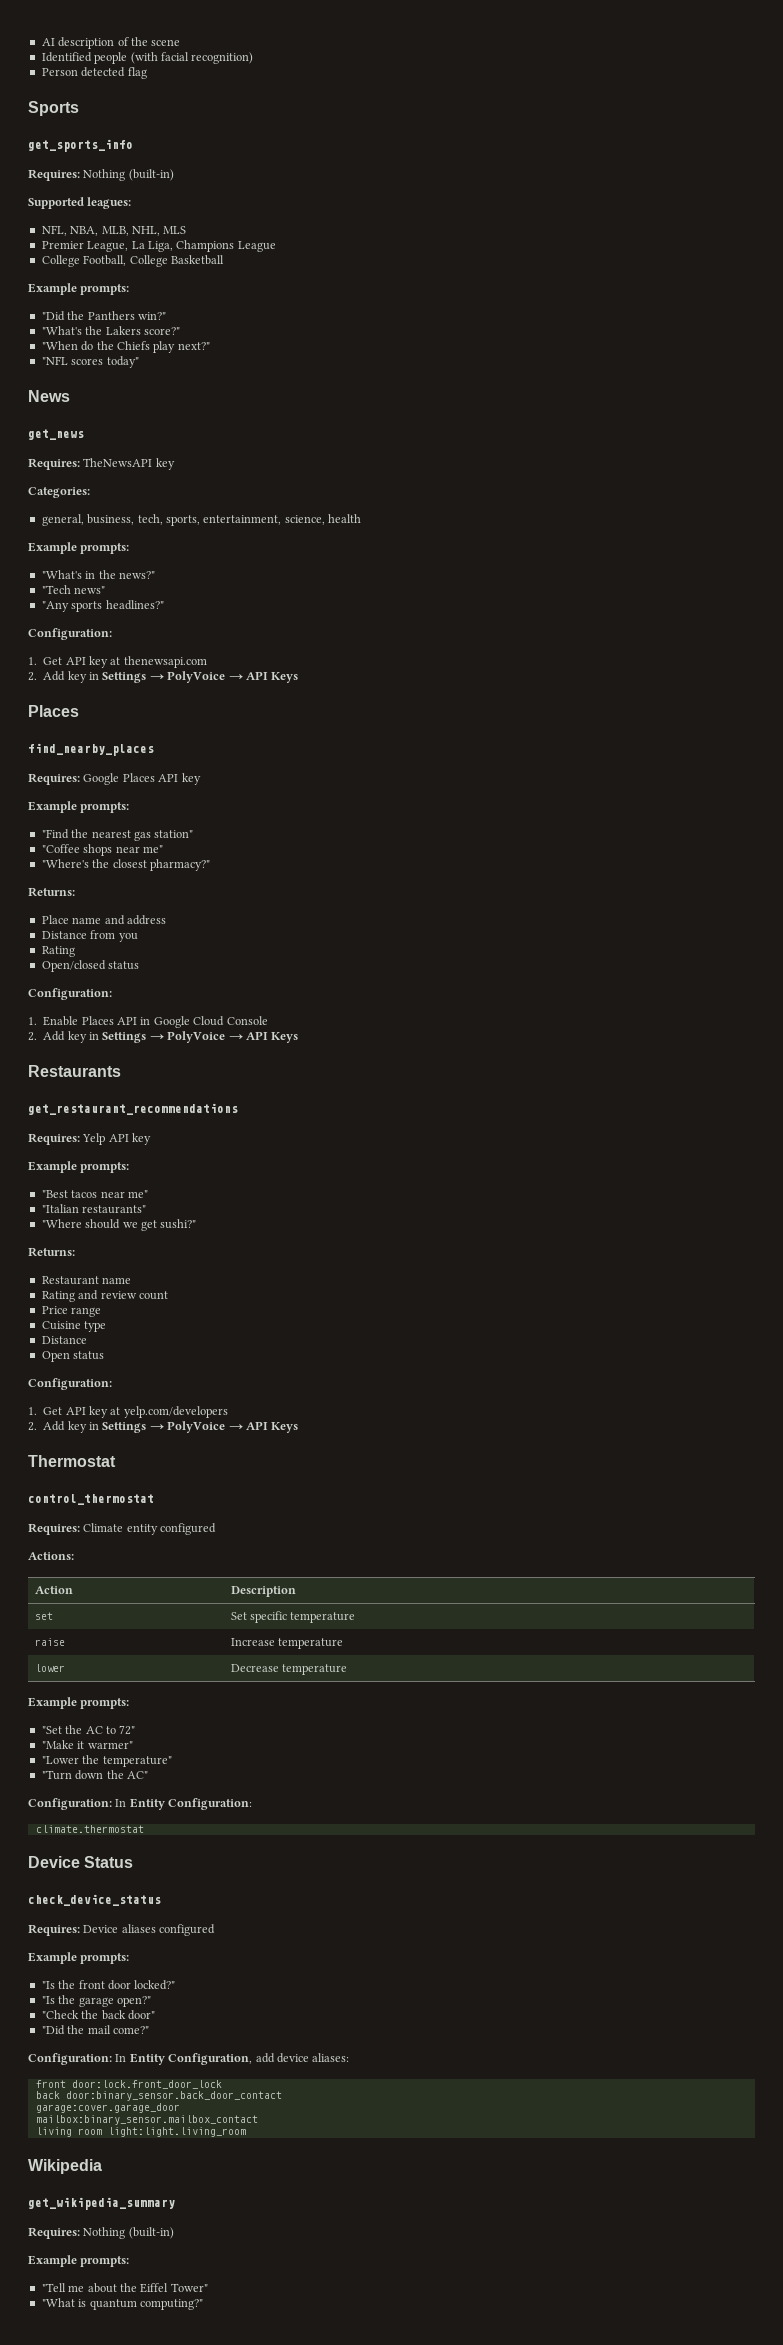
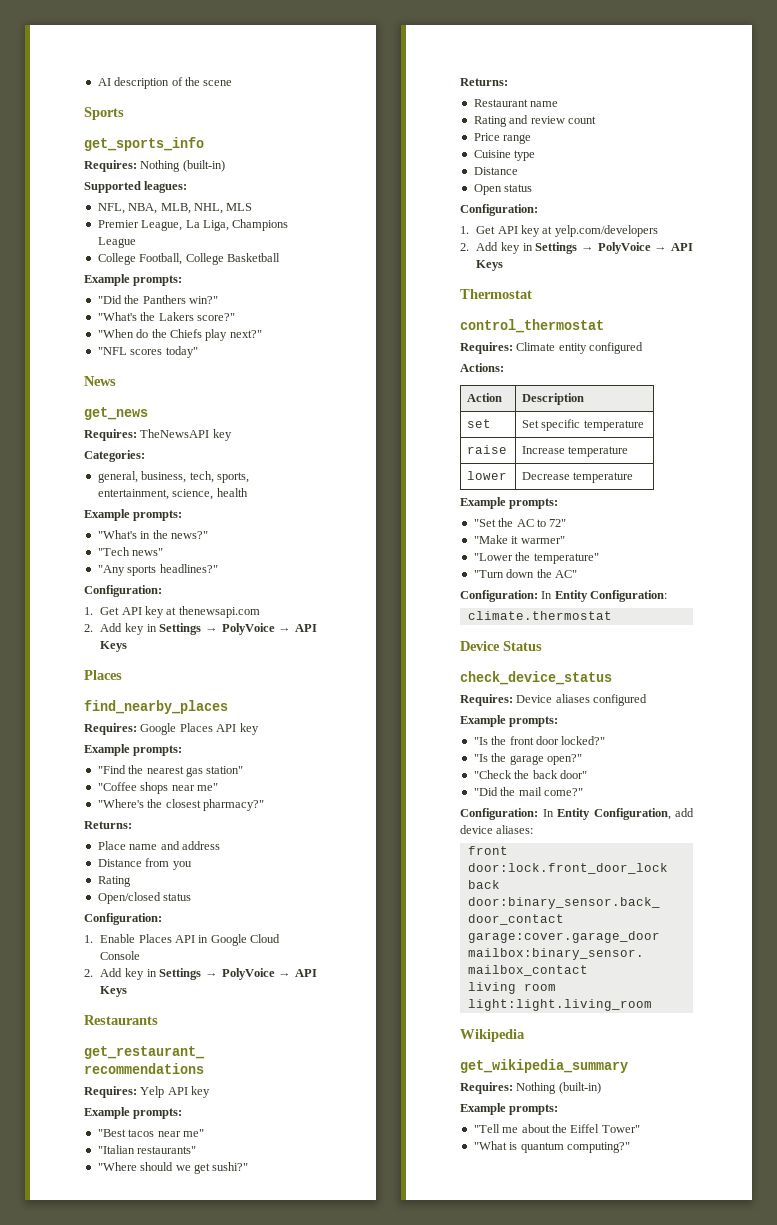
[41,52,254,64] [41,67,147,79] // Identified people (with facial recognition) // Person detected flag -> (233, 83) none

